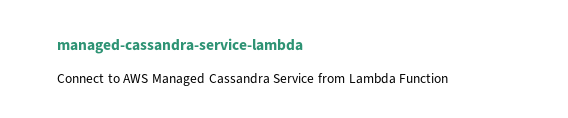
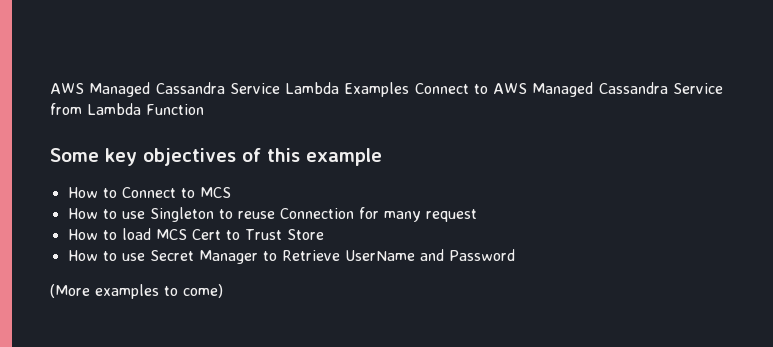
[57,38,303,54] managed-cassandra-service-lambda // -> [50,82,410,97] AWS Managed Cassandra Service Lambda Examples
(449, 78) none -> [50,148,382,166] [67,187,231,198] [67,207,477,222] [67,228,324,240] [67,249,515,264] [50,284,223,299] // Some key objectives of this example // How to Connect to MCS // How to use Singleton to reuse Connection for many request // How to load MCS Cert to Trust Store // How to use Secret Manager to Retrieve UserName and Password // (More examples to come)

